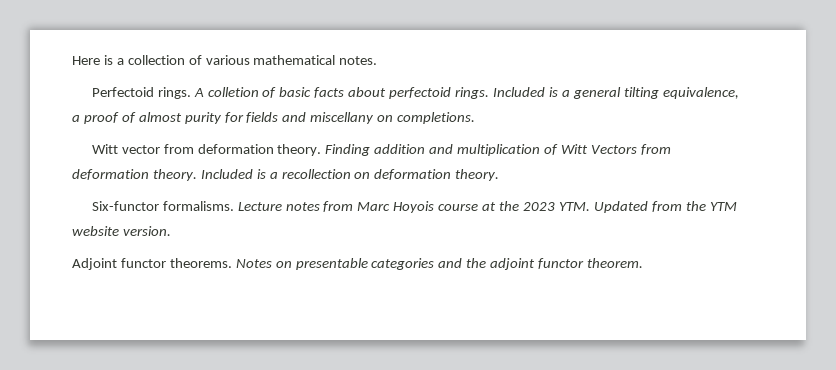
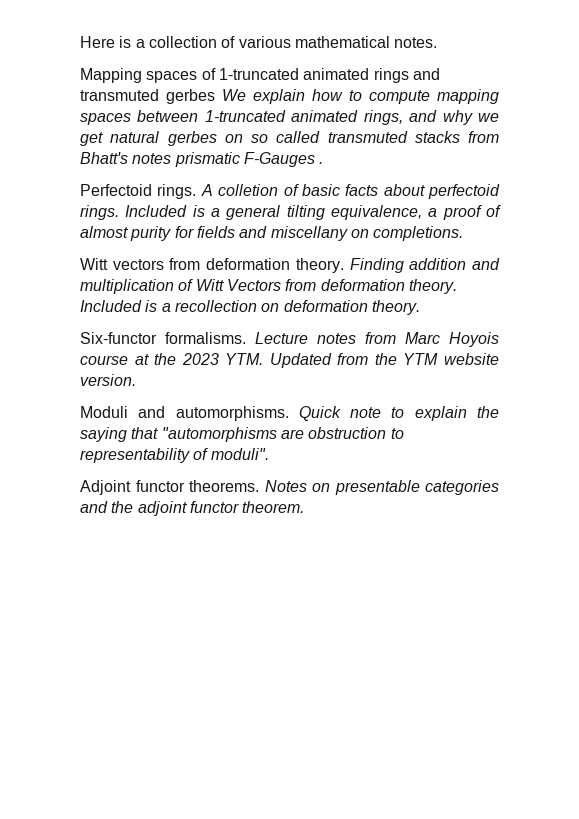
(378, 60) none -> [80,68,440,83] [80,89,499,104] [80,110,500,125] [80,131,499,146] [80,152,324,167] // Mapping spaces of 1-truncated animated rings and transmuted gerbes We explain how to compute mapping spaces between 1-truncated animated rings, and why we get natural gerbes on so called transmuted stacks from Bhatt's notes prismatic F-Gauges .
[121,145,160,154] vector -> [112,259,164,270] vectors
(171, 231) none -> [80,406,499,421] [80,427,404,442] [80,448,269,463] // Moduli and automorphisms. Quick note to explain the saying that "automorphisms are obstruction to representability of moduli".

